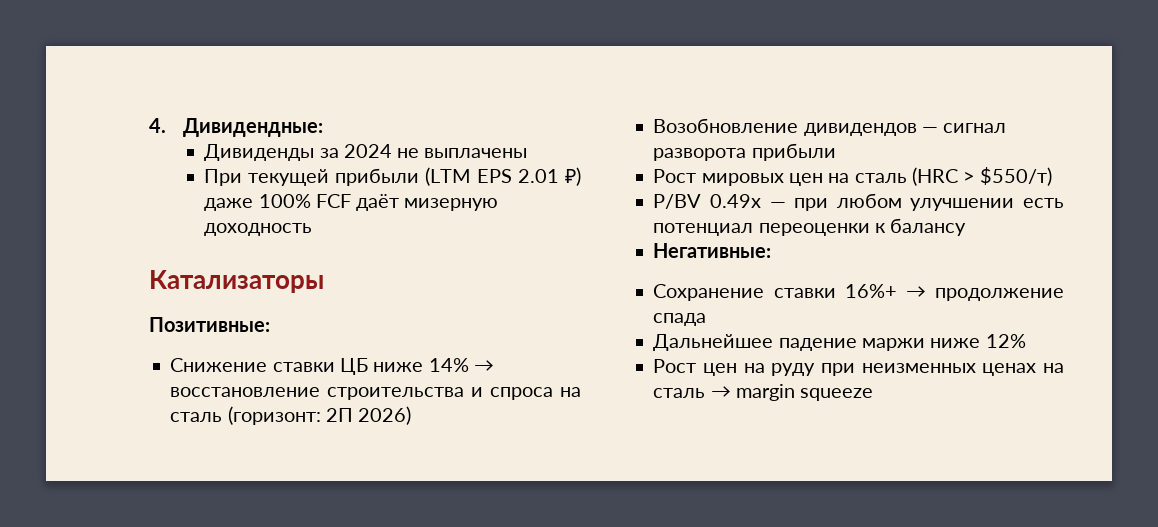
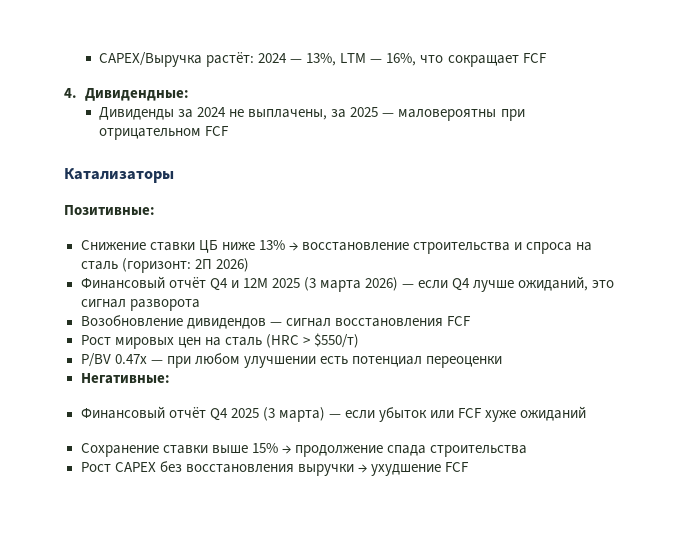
(149, 125) none -> [99,52,547,67] CAPEX/Выручка растёт: 2024 — 13%, LTM — 16%, что сокращает FCF //
[424,148,528,158] [204,167,581,186] [204,194,499,211] [204,223,313,236] выплачены // При текущей прибыли (LTM EPS 2.01 ₽) даже 100% FCF даёт мизерную доходность -> [248,107,525,121] [99,126,230,140] выплачены, за 2025 — маловероятны при отрицательном FCF
[428,358,469,372] 14% -> [258,240,285,250] 13%
(412, 415) none -> [80,276,615,292] [80,299,200,311] // Финансовый отчёт Q4 и 12М 2025 (3 марта 2026) — если Q4 лучше ожиданий, это сигнал разворота
[653,143,836,161] разворота прибыли -> [334,316,471,327] восстановления FCF
[710,194,762,208] 0.49x -> [114,354,147,364] 0.47x
[874,218,967,236] к балансу -> (502, 362) none
(772, 250) none -> [80,406,587,422] // Финансовый отчёт Q4 2025 (3 марта) — если убыток или FCF хуже ожиданий
[844,284,897,298] 16%+ -> [211,443,278,453] выше 15%
[653,334,1026,351] [653,359,1064,376] [653,384,874,401] // Дальнейшее падение маржи ниже 12% // Рост цен на руду при неизменных ценах на сталь → margin squeeze -> [429,445,527,457] [80,461,469,476] строительства // Рост CAPEX без восстановления выручки → ухудшение FCF

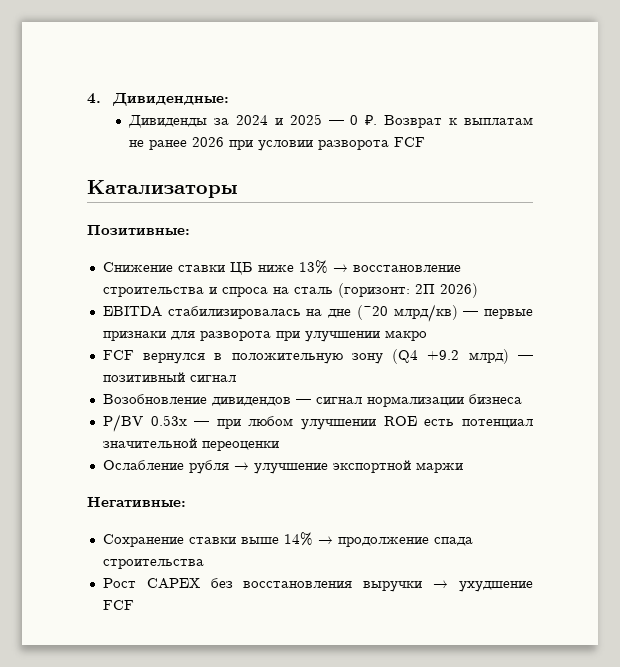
[99,52,547,67] CAPEX/Выручка растёт: 2024 — 13%, LTM — 16%, что сокращает FCF // -> (87, 98) none
[229,107,525,121] [99,128,202,140] не выплачены, за 2025 — маловероятны при отрицательном -> [274,114,533,128] [129,137,390,151] и 2025 — 0 ₽. Возврат к выплатам не ранее 2026 при условии разворота
[80,276,615,292] [80,299,200,311] Финансовый отчёт Q4 и 12М 2025 (3 марта 2026) — если Q4 лучше ожиданий, это сигнал разворота -> [102,304,533,322] [102,330,427,342] [102,349,534,364] [102,372,236,382] EBITDA стабилизировалась на дне (~20 млрд/кв) — первые признаки для разворота при улучшении макро // FCF вернулся в положительную зону (Q4 +9.2 млрд) — позитивный сигнал
[334,316,471,327] [80,333,359,349] восстановления FCF // Рост мировых цен на сталь (HRC > $550/т) -> [366,394,522,407] нормализации бизнеса
[114,354,147,364] 0.47x -> [150,415,187,426] 0.53x
(316, 362) none -> [383,416,417,426] ROE
(422, 361) none -> [102,438,197,448] значительной
[80,373,170,384] [80,406,587,422] Негативные: // Финансовый отчёт Q4 2025 (3 марта) — если убыток или FCF хуже ожиданий -> [102,460,463,474] [87,496,186,507] Ослабление рубля → улучшение экспортной маржи // Негативные:
[251,443,278,453] 15% -> [283,532,313,546] 14%

